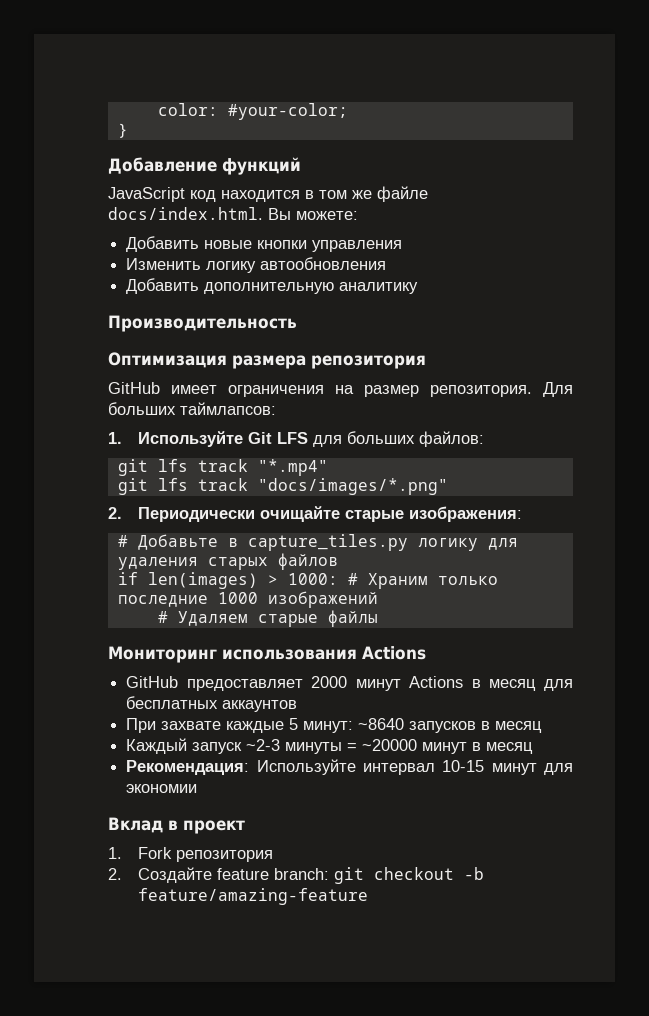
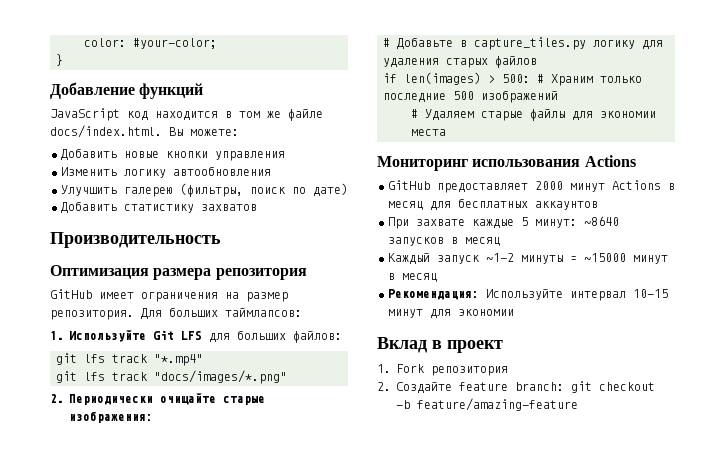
[126,278,419,294] // Добавить дополнительную аналитику -> [61,183,348,197] [61,201,257,214] // Улучшить галерею (фильтры, поиск по дате) // Добавить статистику захватов
[287,573,338,585] 1000: -> [502,74,530,83] 500:
[217,592,258,604] 1000 -> [453,91,474,100] 500
(378, 618) none -> [572,111,656,121] [411,129,446,136] для экономии места
[246,739,281,751] ~2-3 -> [486,253,514,262] ~1-2
[362,739,418,751] ~20000 -> [584,253,626,262] ~15000

